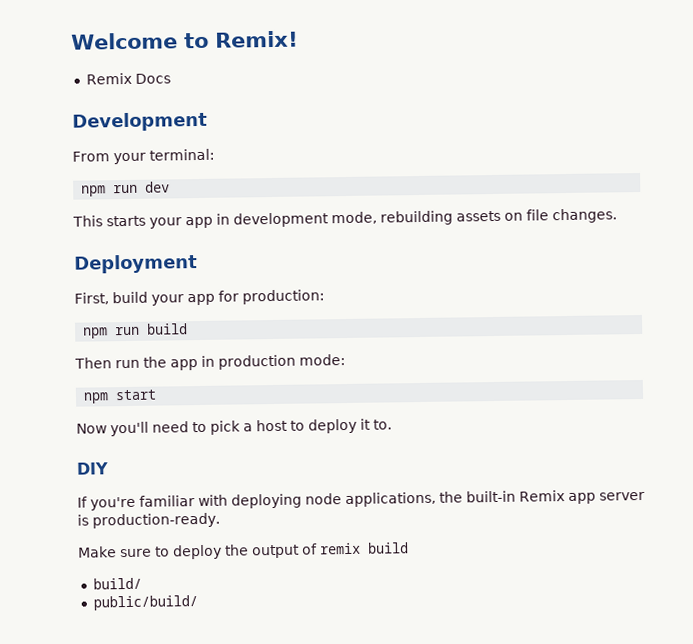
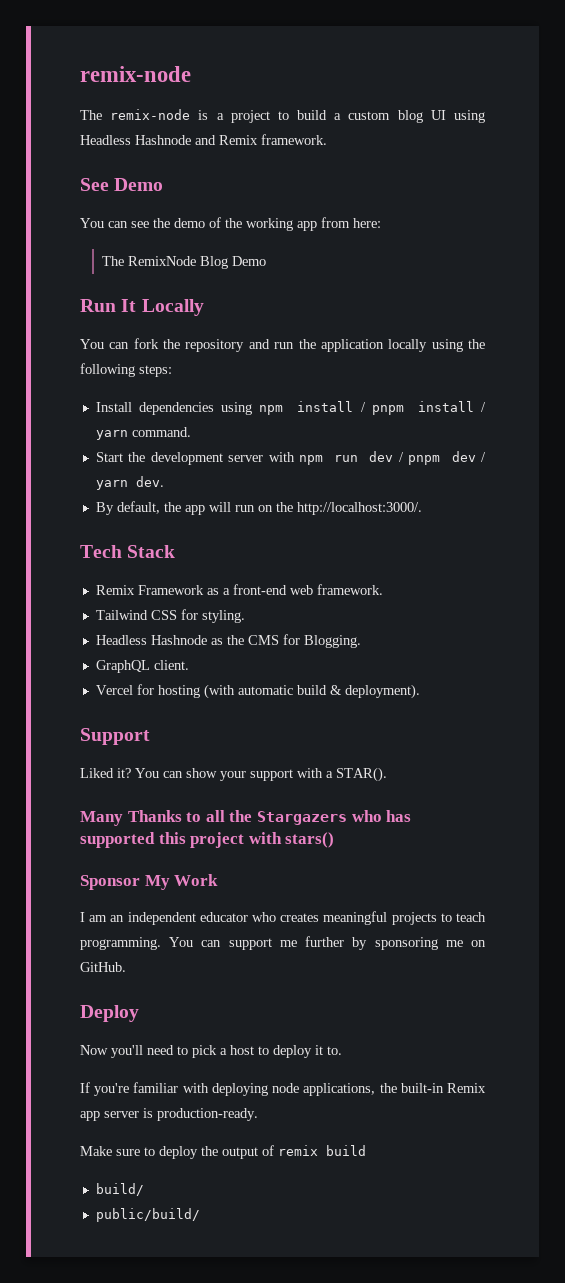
[71,30,299,50] [85,72,171,85] [72,111,208,132] [72,148,215,165] [81,181,171,197] [72,208,617,229] [74,254,198,274] [74,289,325,306] [83,323,189,339] [74,354,346,371] [83,389,158,404] Welcome to Remix! // Remix Docs // Development // From your terminal: // npm run dev // This starts your app in development mode, rebuilding assets on file changes. // Deployment // First, build your app for production: // npm run build // Then run the app in production mode: // npm start -> [80,66,191,82] [80,109,486,123] [80,134,327,145] [80,178,164,191] [80,217,381,231] [102,256,267,269] [80,299,204,316] [80,338,486,352] [80,363,172,377] [95,401,487,415] [95,427,191,440] [95,451,487,465] [95,476,164,490] [95,501,422,515] [80,545,176,558] [95,584,383,595] [95,609,245,623] [95,634,361,648] [95,660,189,673] [95,684,420,699] [80,728,150,745] [80,767,387,782] [80,810,412,826] [80,832,335,848] [80,874,219,890] [80,911,486,925] [80,936,487,950] [80,962,126,972] [80,1005,139,1022] remix-node // The remix-node is a project to build a custom blog UI using Headless Hashnode and Remix framework. // See Demo // You can see the demo of the working app from here: // The RemixNode Blog Demo // Run It Locally // You can fork the repository and run the application locally using the following steps: // Install dependencies using npm install / pnpm install / yarn command. // Start the development server with npm run dev / pnpm dev / yarn dev. // By default, the app will run on the http://localhost:3000/. // Tech Stack // Remix Framework as a front-end web framework. // Tailwind CSS for styling. // Headless Hashnode as the CMS for Blogging. // GraphQL client. // Vercel for hosting (with automatic build & deployment). // Support // Liked it? You can show your support with a STAR(). // Many Thanks to all the Stargazers who has supported this project with stars() // Sponsor My Work // I am an independent educator who creates meaningful projects to teach programming. You can support me further by sponsoring me on GitHub. // Deploy
[76,462,109,475] // DIY -> (342, 1050) none

